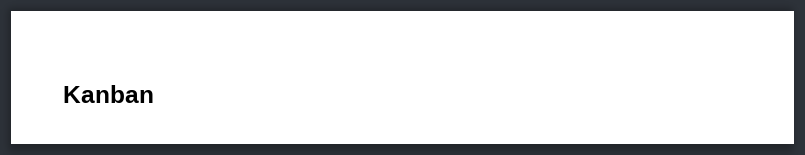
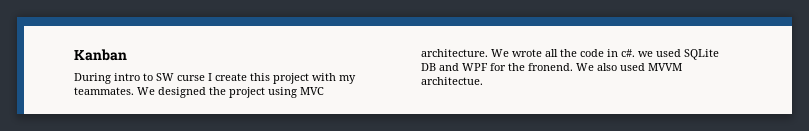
(154, 94) none -> [74,73,356,84] [74,87,324,98] [421,49,719,60] [421,63,682,71] [421,77,483,85] // During intro to SW curse I create this project with my teammates. We designed the project using MVC architecture. We wrote all the code in c#. we used SQLite DB and WPF for the fronend. We also used MVVM architectue.

